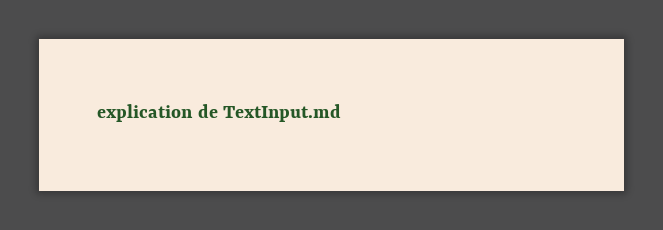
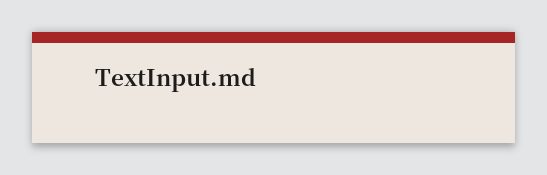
[97,104,218,122] explication de -> (95, 80) none

